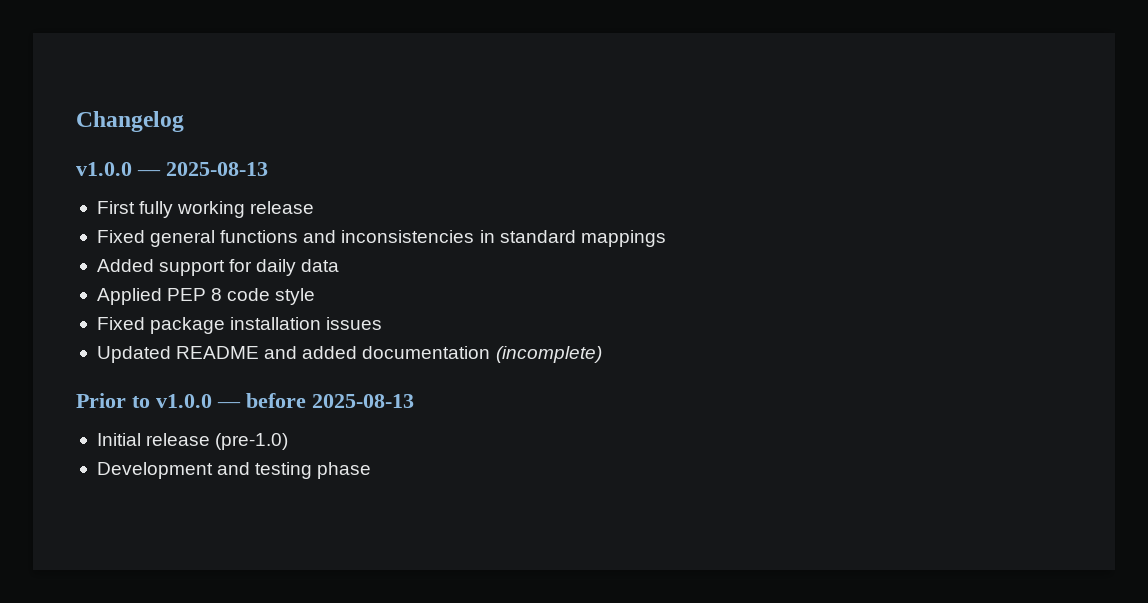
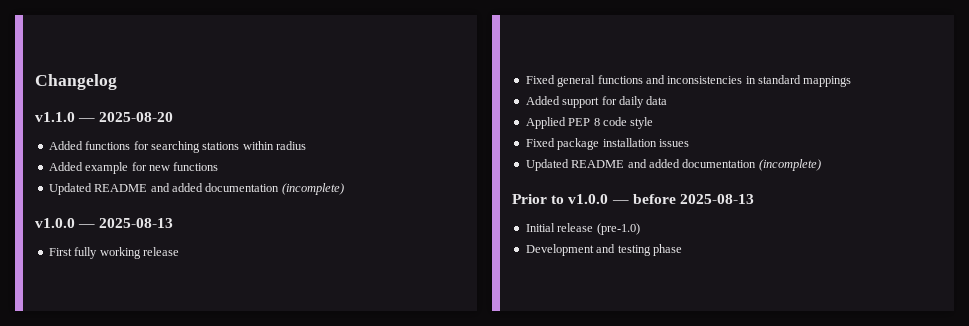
(184, 121) none -> [35,112,174,122] [48,141,306,153] [48,162,219,174] [48,183,344,195] // v1.1.0 — 2025-08-20 // Added functions for searching stations within radius // Added example for new functions // Updated README and added documentation (incomplete)

